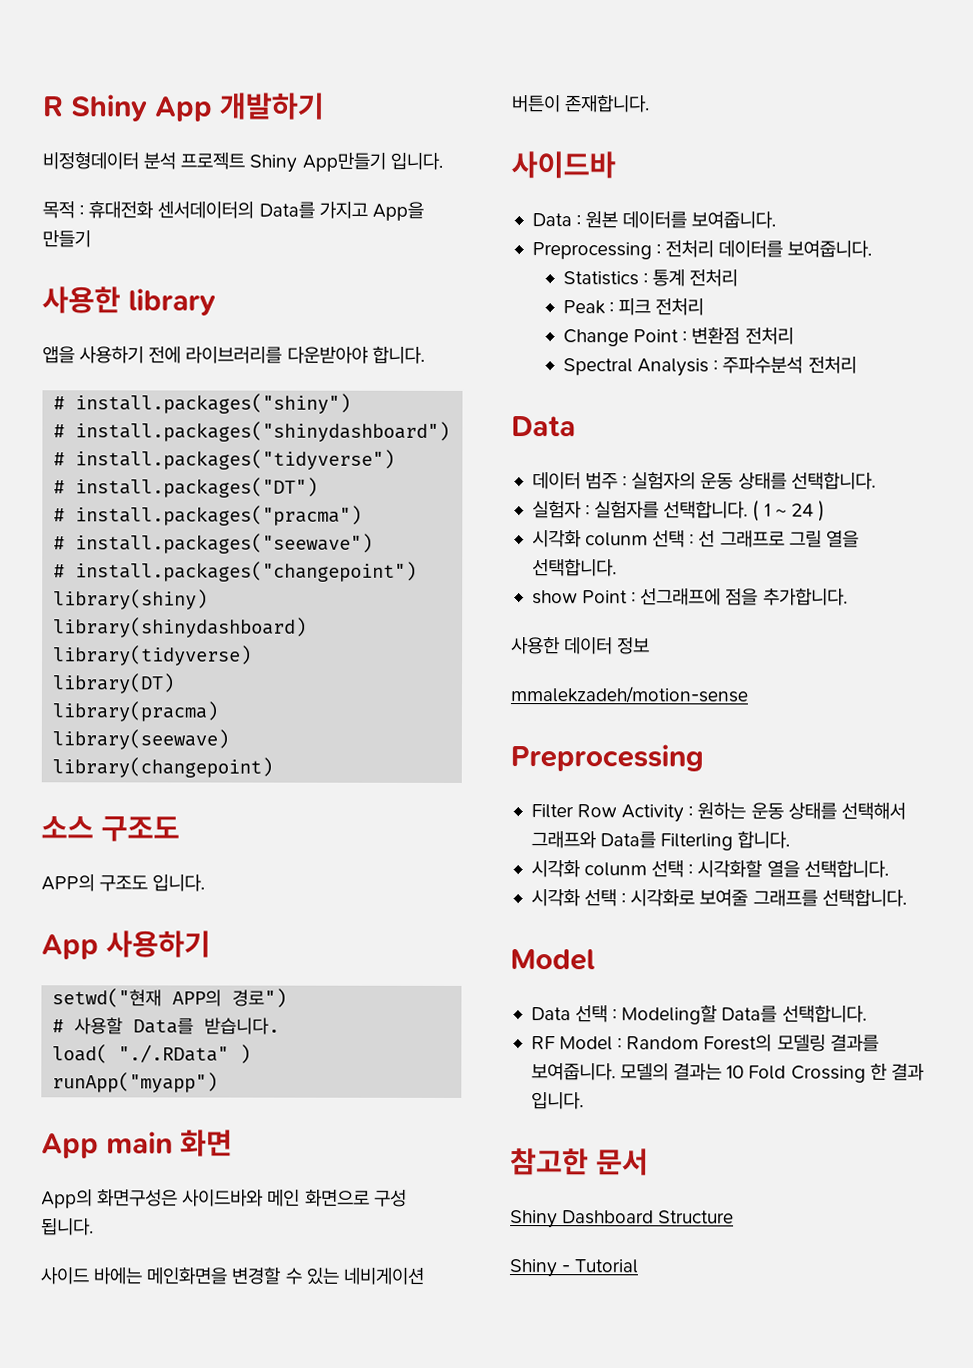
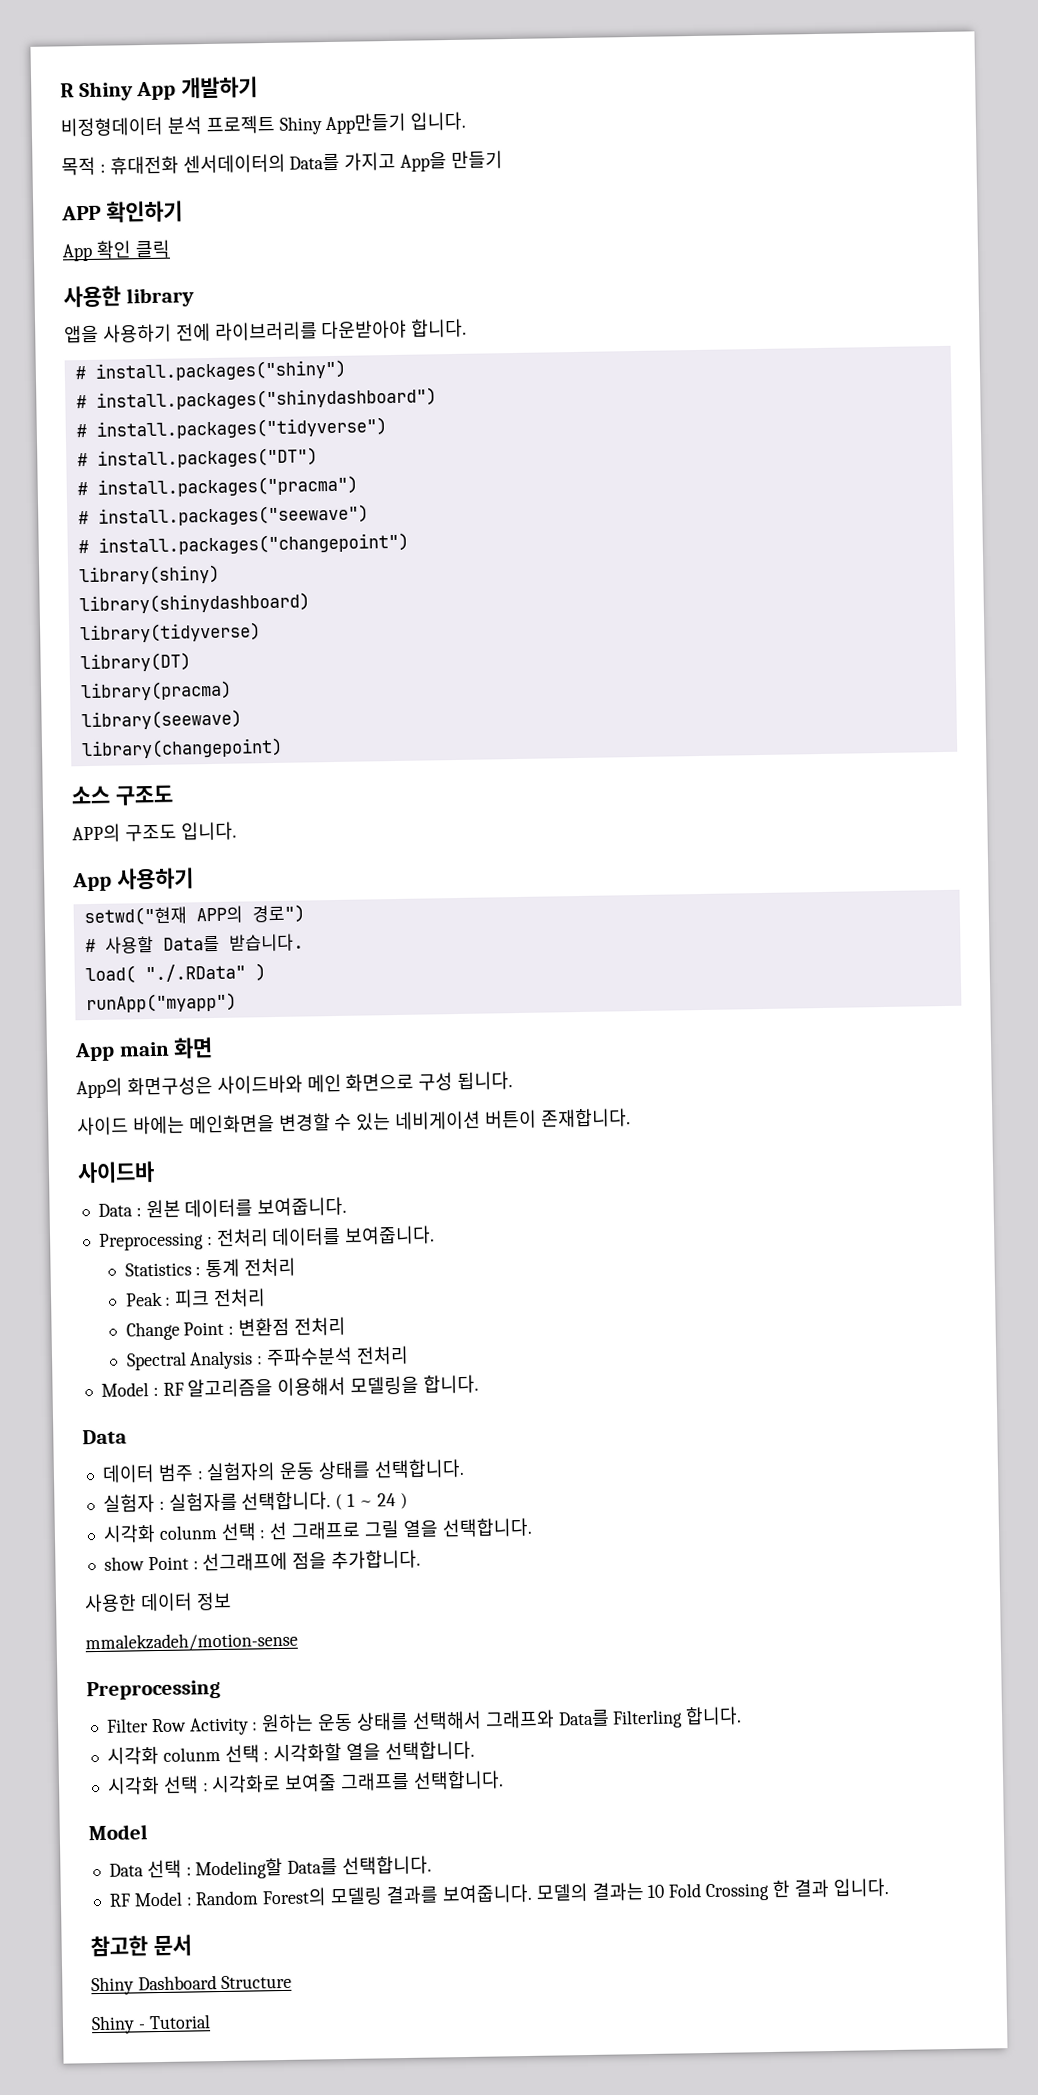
(91, 239) none -> [61,200,183,223] [62,239,170,262] // APP 확인하기 // App 확인 클릭
(857, 365) none -> [100,1374,479,1398] // Model : RF 알고리즘을 이용해서 모델링을 합니다.

